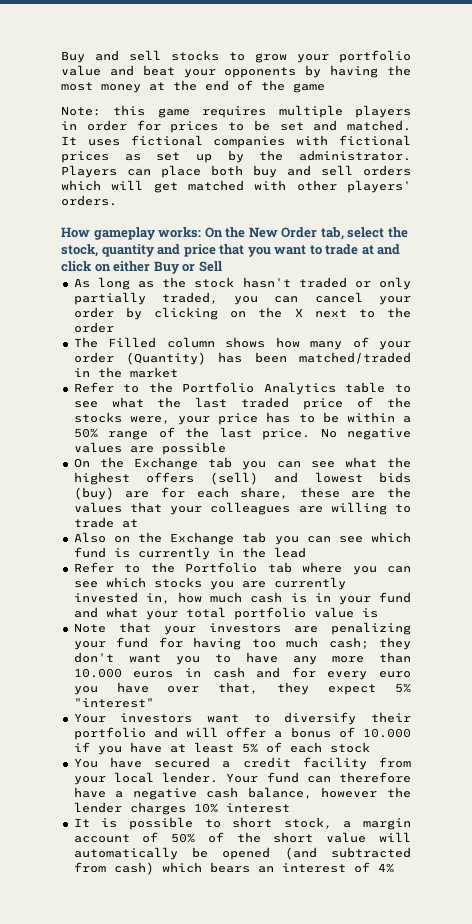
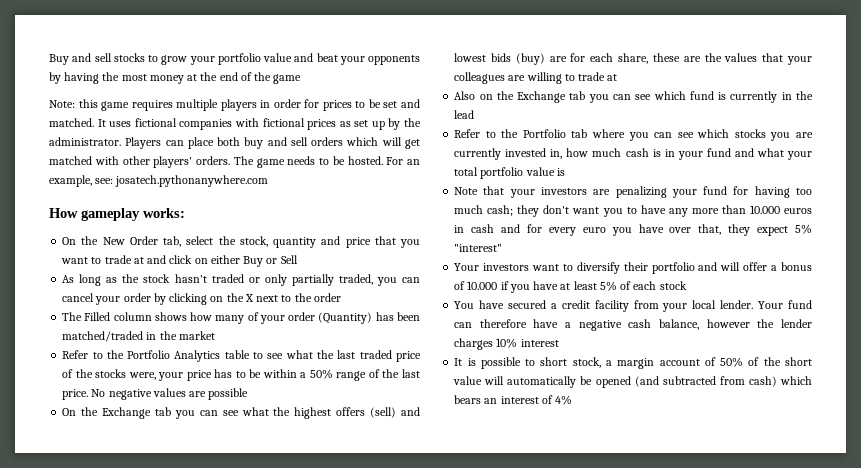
(117, 200) none -> [233,156,420,168] [49,175,269,187] The game needs to be hosted. For an example, see: josatech.pythonanywhere.com
(202, 232) none -> (185, 213) //

